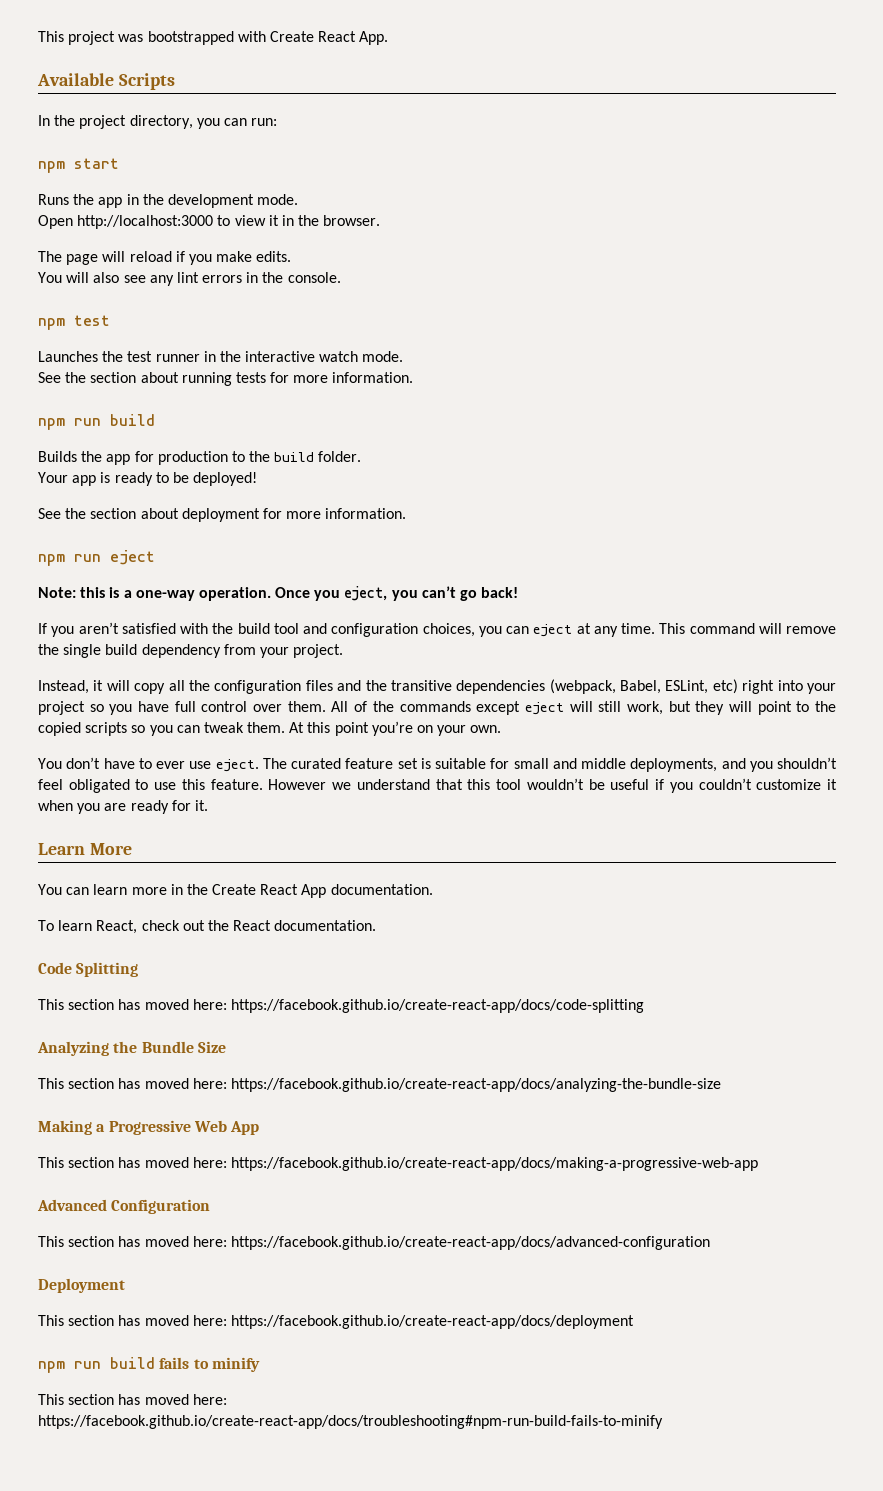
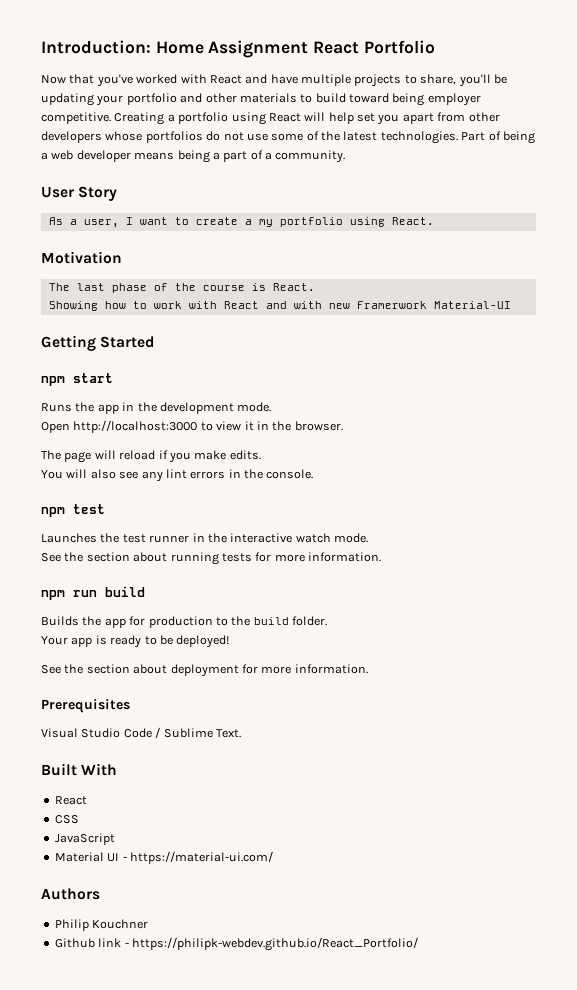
[38,31,389,45] [37,73,175,90] [38,115,278,129] This project was bootstrapped with Create React App. // Available Scripts // In the project directory, you can run: -> [41,40,435,58] [41,74,507,87] [41,93,481,106] [41,112,500,125] [41,131,535,144] [41,150,346,163] [41,186,118,201] [48,217,434,228] [41,251,122,264] [48,283,315,293] [48,301,511,311] [41,335,156,351] Introduction: Home Assignment React Portfolio // Now that you've worked with React and have multiple projects to share, you'll be updating your portfolio and other materials to build toward being employer competitive. Creating a portfolio using React will help set you apart from other developers whose portfolios do not use some of the latest technologies. Part of being a web developer means being a part of a community. // User Story // As a user, I want to create a my portfolio using React. // Motivation // The last phase of the course is React. // Showing how to work with React and with new Framerwork Material-UI // Getting Started
[38,550,155,566] [38,586,519,601] [38,622,836,637] [38,644,344,658] [38,679,837,694] [38,701,836,715] [38,721,502,736] [38,757,837,772] [38,778,837,793] [38,800,208,814] [38,843,132,855] [38,884,433,898] [38,920,377,934] [38,962,139,977] [38,999,644,1013] [37,1041,226,1056] [38,1078,721,1092] [38,1120,260,1135] [38,1157,758,1171] [37,1199,211,1214] [38,1236,710,1250] [38,1278,125,1293] [38,1315,634,1329] [38,1357,260,1373] [38,1394,227,1405] [38,1415,663,1429] npm run eject // Note: this is a one-way operation. Once you eject, you can’t go back! // If you aren’t satisfied with the build tool and configuration choices, you can eject at any time. This command will remove the single build dependency from your project. // Instead, it will copy all the configuration files and the transitive dependencies (webpack, Babel, ESLint, etc) right into your project so you have full control over them. All of the commands except eject will still work, but they will point to the copied scripts so you can tweak them. At this point you’re on your own. // You don’t have to ever use eject. The curated feature set is suitable for small and middle deployments, and you shouldn’t feel obligated to use this feature. However we understand that this tool wouldn’t be useful if you couldn’t customize it when you are ready for it. // Learn More // You can learn more in the Create React App documentation. // To learn React, check out the React documentation. // Code Splitting // This section has moved here: https://facebook.github.io/create-react-app/docs/code-splitting // Analyzing the Bundle Size // This section has moved here: https://facebook.github.io/create-react-app/docs/analyzing-the-bundle-size // Making a Progressive Web App // This section has moved here: https://facebook.github.io/create-react-app/docs/making-a-progressive-web-app // Advanced Configuration // This section has moved here: https://facebook.github.io/create-react-app/docs/advanced-configuration // Deployment // This section has moved here: https://facebook.github.io/create-react-app/docs/deployment // npm run build fails to minify // This section has moved here: https://facebook.github.io/create-react-app/docs/troubleshooting#npm-run-build-fails-to-minify -> [41,699,130,713] [41,727,241,738] [41,763,118,776] [54,796,87,805] [54,815,79,824] [54,833,115,845] [54,851,273,864] [41,888,100,900] [54,919,149,931] [54,937,418,951] Prerequisites // Visual Studio Code / Sublime Text. // Built With // React // CSS // JavaScript // Material UI - https://material-ui.com/ // Authors // Philip Kouchner // Github link - https://philipk-webdev.github.io/React_Portfolio/

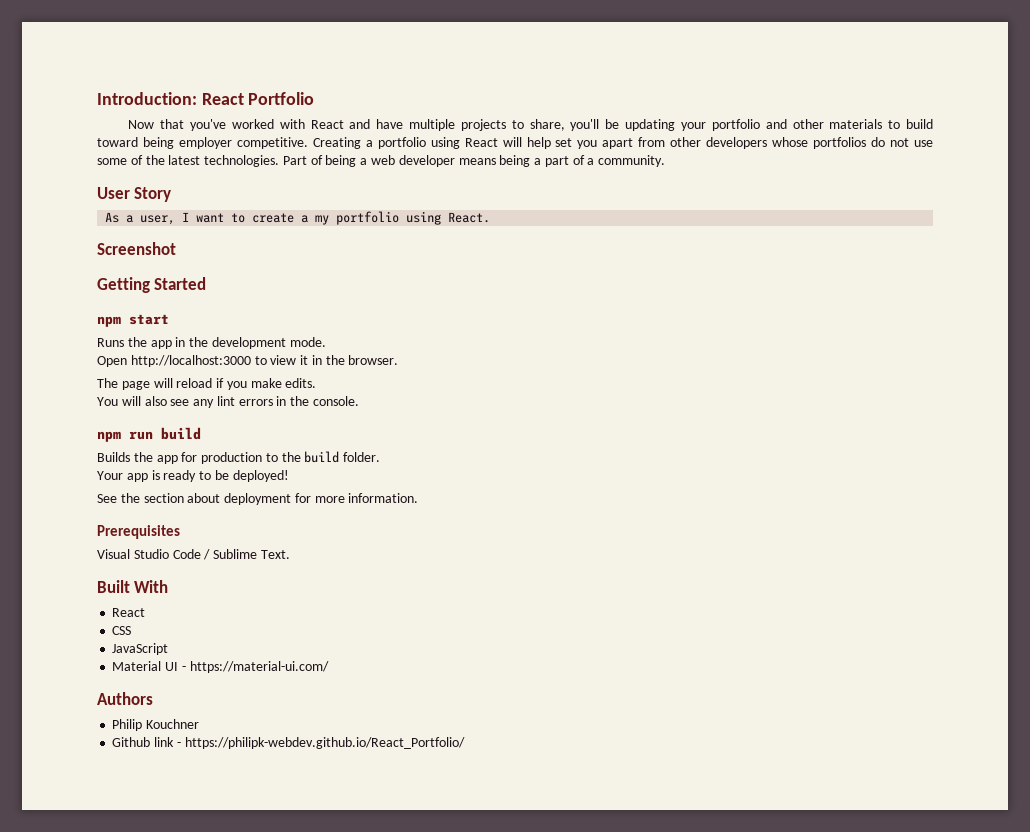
[155,40,309,58] Home Assignment -> (197, 98) none
[41,251,122,264] [48,283,315,293] [48,301,511,311] Motivation // The last phase of the course is React. // Showing how to work with React and with new Framerwork Material-UI -> [97,242,176,255] Screenshot
[41,504,105,517] [41,533,368,543] [41,552,381,565] // npm test // Launches the test runner in the interactive watch mode. // See the section about running tests for more information. -> (360, 401) none

